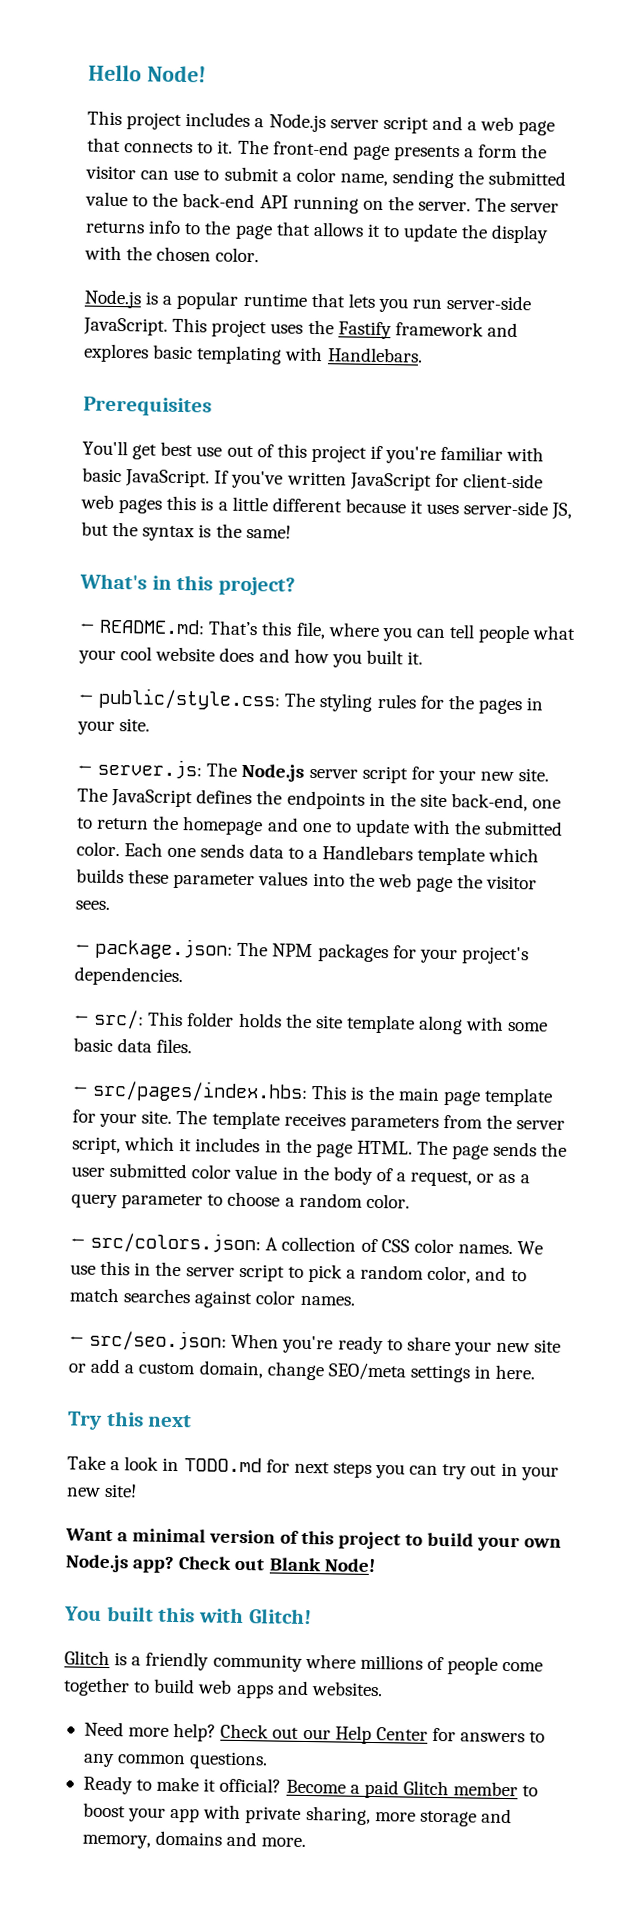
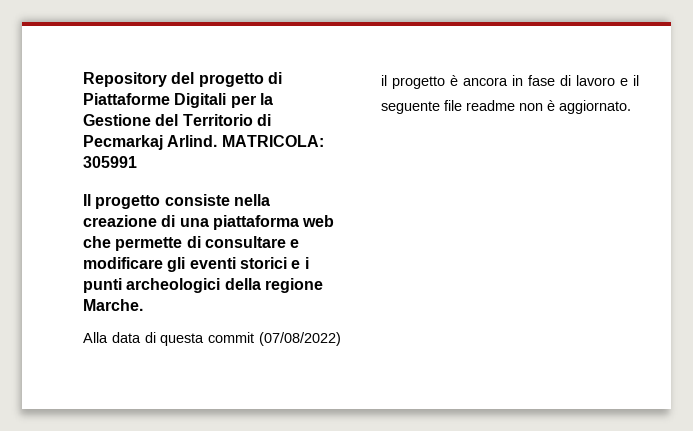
[88,64,206,83] [87,110,556,136] [87,137,548,162] [85,165,567,189] [85,191,560,214] [85,220,550,244] [84,245,260,263] [84,289,533,313] [83,317,518,340] [83,343,423,365] [83,396,212,417] [82,440,545,464] [82,467,543,491] [80,494,573,520] [81,521,291,542] [79,573,296,596] [79,618,577,644] [78,646,424,668] [78,687,544,715] [77,718,151,736] [77,758,550,785] [77,787,562,812] [76,815,564,838] [76,841,540,866] [76,868,538,893] [75,900,110,910] [75,937,529,965] [74,966,183,987] [74,1009,549,1035] [73,1037,193,1054] [72,1079,553,1107] [72,1109,566,1132] [72,1136,568,1160] [71,1162,530,1187] [71,1191,410,1210] [70,1231,544,1255] [70,1260,527,1284] [69,1287,355,1309] [69,1329,562,1356] [68,1358,536,1383] [67,1410,193,1430] [67,1455,559,1481] [66,1483,138,1498] [65,1528,563,1552] [65,1554,376,1574] [64,1605,312,1625] [64,1650,544,1675] [63,1677,383,1699] [83,1721,546,1744] [82,1751,269,1770] [82,1775,539,1799] [82,1802,512,1827] [81,1830,307,1849] Hello Node! // This project includes a Node.js server script and a web page that connects to it. The front-end page presents a form the visitor can use to submit a color name, sending the submitted value to the back-end API running on the server. The server returns info to the page that allows it to update the display with the chosen color. // Node.js is a popular runtime that lets you run server-side JavaScript. This project uses the Fastify framework and explores basic templating with Handlebars. // Prerequisites // You'll get best use out of this project if you're familiar with basic JavaScript. If you've written JavaScript for client-side web pages this is a little different because it uses server-side JS, but the syntax is the same! // What's in this project? // ← README.md: That’s this file, where you can tell people what your cool website does and how you built it. // ← public/style.css: The styling rules for the pages in your site. // ← server.js: The Node.js server script for your new site. The JavaScript defines the endpoints in the site back-end, one to return the homepage and one to update with the submitted color. Each one sends data to a Handlebars template which builds these parameter values into the web page the visitor sees. // ← package.json: The NPM packages for your project's dependencies. // ← src/: This folder holds the site template along with some basic data files. // ← src/pages/index.hbs: This is the main page template for your site. The template receives parameters from the server script, which it includes in the page HTML. The page sends the user submitted color value in the body of a request, or as a query parameter to choose a random color. // ← src/colors.json: A collection of CSS color names. We use this in the server script to pick a random color, and to match searches against color names. // ← src/seo.json: When you're ready to share your new site or add a custom domain, change SEO/meta settings in here. // Try this next // Take a look in TODO.md for next steps you can try out in your new site! // Want a minimal version of this project to build your own Node.js app? Check out Blank Node! // You built this with Glitch! // Glitch is a friendly community where millions of people come together to build web apps and websites. // Need more help? Check out our Help Center for answers to any common questions. // Ready to make it official? Become a paid Glitch member to boost your app with private sharing, more storage and memory, domains and more. -> [83,72,282,87] [83,93,273,108] [83,114,271,126] [83,135,324,150] [83,156,137,168] [83,194,270,209] [83,215,335,230] [83,236,300,251] [83,257,309,272] [83,278,323,293] [83,299,143,311] [83,332,341,346] [381,75,639,89] [381,100,631,114] Repository del progetto di Piattaforme Digitali per la Gestione del Territorio di Pecmarkaj Arlind. MATRICOLA: 305991 // Il progetto consiste nella creazione di una piattaforma web che permette di consultare e modificare gli eventi storici e i punti archeologici della regione Marche. // Alla data di questa commit (07/08/2022) il progetto è ancora in fase di lavoro e il seguente file readme non è aggiornato.

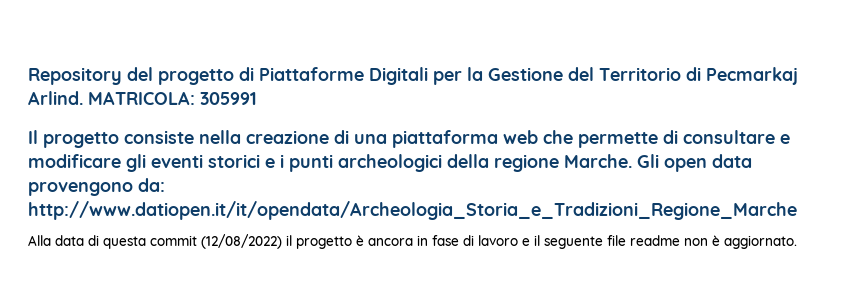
(143, 305) none -> [637,154,752,172] [28,178,165,196] [28,201,797,220] Gli open data provengono da: http://www.datiopen.it/it/opendata/Archeologia_Storia_e_Tradizioni_Regione_Marche
[259,332,341,346] (07/08/2022) -> [201,234,282,249] (12/08/2022)

